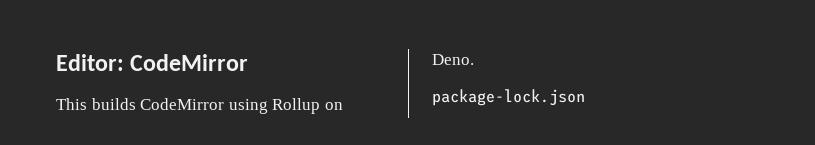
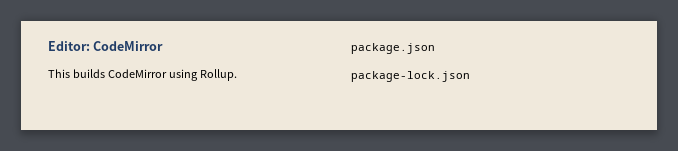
[272,98,343,114] [432,54,474,65] Rollup on Deno. -> [199,69,237,81] [351,43,435,54] Rollup. // package.json

